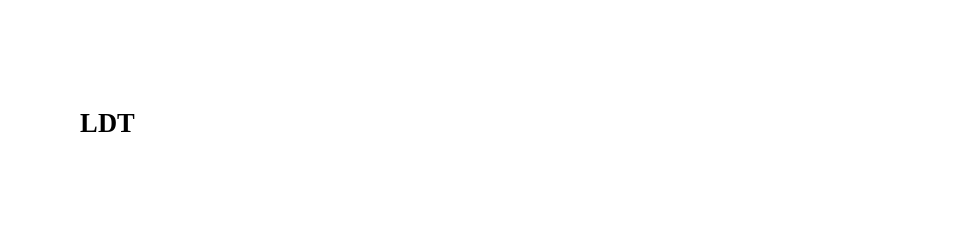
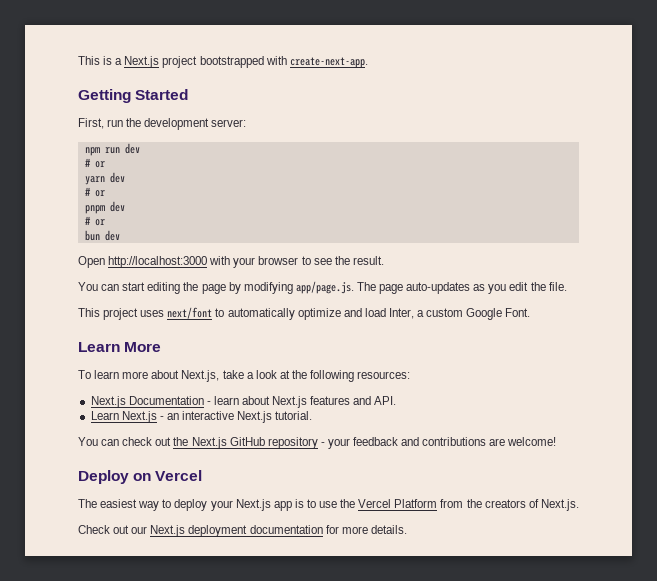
[80,114,135,132] LDT -> [78,56,368,68] [78,89,189,103] [78,118,247,130] [84,143,140,156] [84,158,105,168] [84,172,125,185] [84,187,105,197] [84,201,125,214] [84,216,105,226] [84,230,120,241] [78,256,384,268] [78,281,567,294] [78,307,531,320] [78,342,162,352] [78,370,411,382] [90,396,397,408] [90,411,313,423] [78,437,557,449] [78,470,203,484] [78,499,579,511] [78,525,407,537] This is a Next.js project bootstrapped with create-next-app. // Getting Started // First, run the development server: // npm run dev // # or // yarn dev // # or // pnpm dev // # or // bun dev // Open http://localhost:3000 with your browser to see the result. // You can start editing the page by modifying app/page.js. The page auto-updates as you edit the file. // This project uses next/font to automatically optimize and load Inter, a custom Google Font. // Learn More // To learn more about Next.js, take a look at the following resources: // Next.js Documentation - learn about Next.js features and API. // Learn Next.js - an interactive Next.js tutorial. // You can check out the Next.js GitHub repository - your feedback and contributions are welcome! // Deploy on Vercel // The easiest way to deploy your Next.js app is to use the Vercel Platform from the creators of Next.js. // Check out our Next.js deployment documentation for more details.

